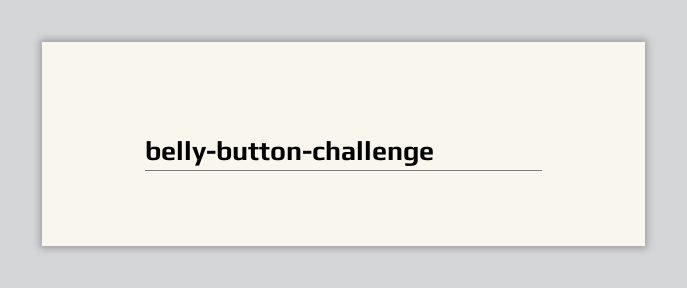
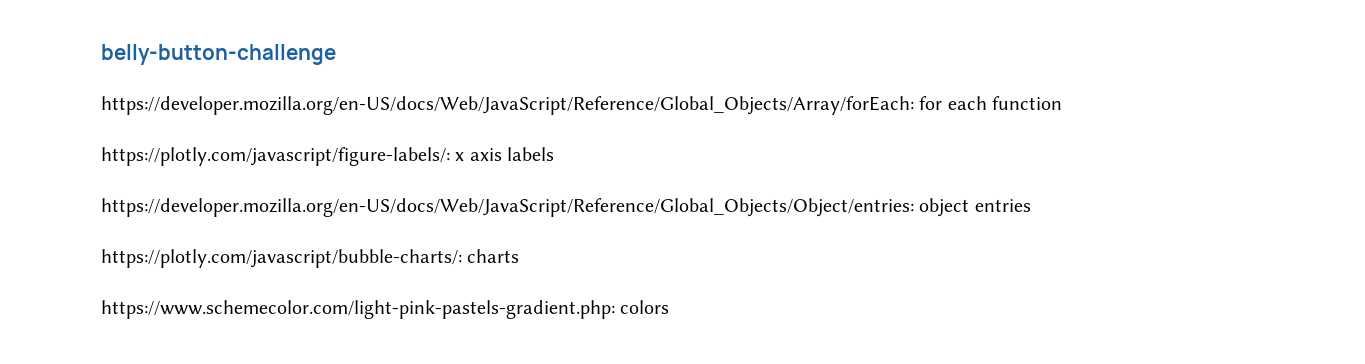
(434, 153) none -> [101,96,1063,115] [101,147,555,166] [101,198,1031,217] [101,249,520,268] [101,300,670,319] // https://developer.mozilla.org/en-US/docs/Web/JavaScript/Reference/Global_Objects/Array/forEach: for each function // https://plotly.com/javascript/figure-labels/: x axis labels // https://developer.mozilla.org/en-US/docs/Web/JavaScript/Reference/Global_Objects/Object/entries: object entries // https://plotly.com/javascript/bubble-charts/: charts // https://www.schemecolor.com/light-pink-pastels-gradient.php: colors

